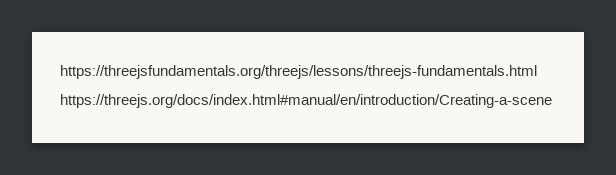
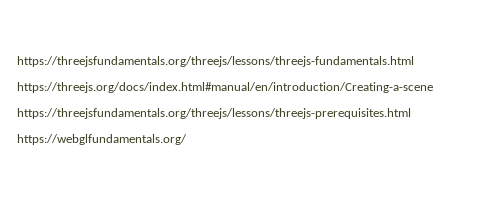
(552, 101) none -> [17,108,411,119] [17,134,187,145] // https://threejsfundamentals.org/threejs/lessons/threejs-prerequisites.html // https://webglfundamentals.org/

